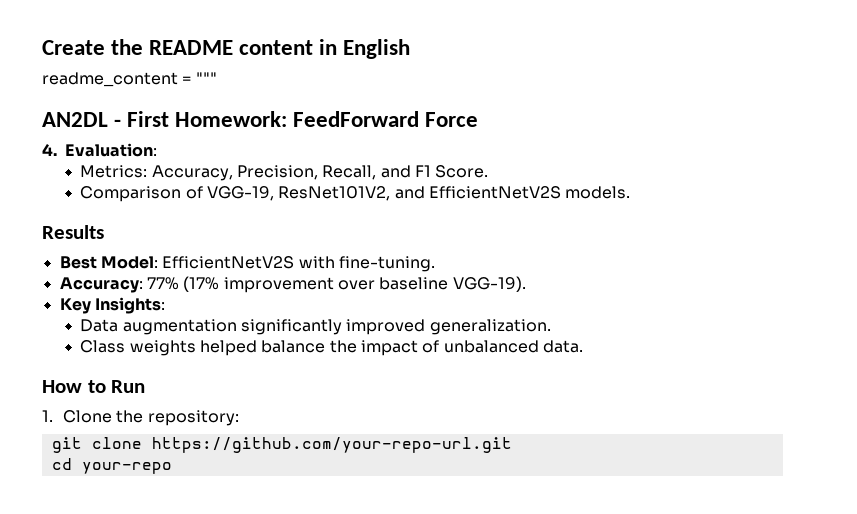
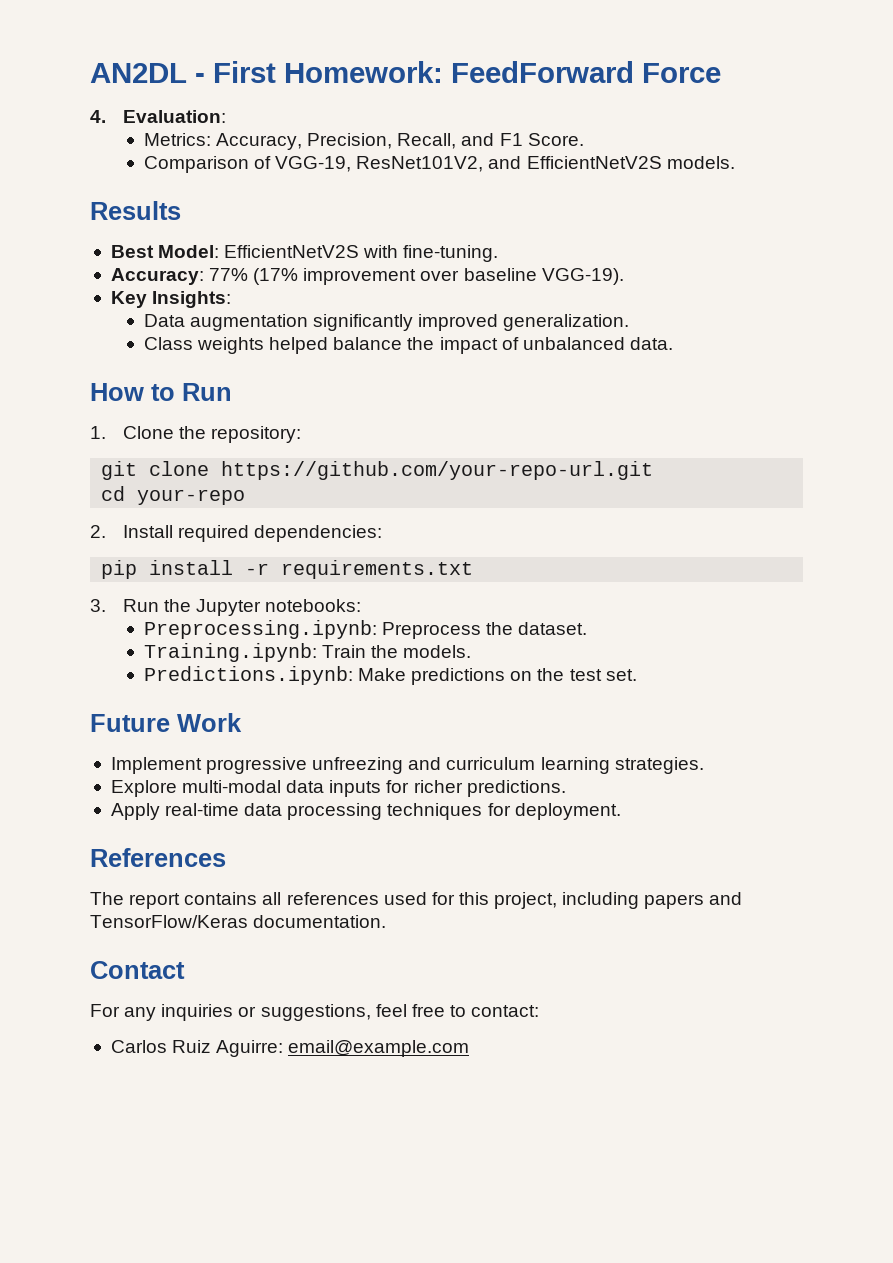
[42,39,411,59] [42,72,217,87] Create the README content in English // readme_content = """ // -> (90, 73) none
(172, 468) none -> [90,525,383,542] [101,560,474,579] [90,599,362,616] [143,620,588,639] [143,643,472,662] [143,666,637,685] [90,713,242,732] [110,757,704,774] [110,780,566,797] [110,803,621,820] [90,848,226,867] [90,892,743,909] [90,915,387,928] [90,961,185,979] [90,1004,540,1021] [110,1040,470,1057] // 2. Install required dependencies: // pip install -r requirements.txt // 3. Run the Jupyter notebooks: // Preprocessing.ipynb: Preprocess the dataset. // Training.ipynb: Train the models. // Predictions.ipynb: Make predictions on the test set. // Future Work // Implement progressive unfreezing and curriculum learning strategies. // Explore multi-modal data inputs for richer predictions. // Apply real-time data processing techniques for deployment. // References // The report contains all references used for this project, including papers and TensorFlow/Keras documentation. // Contact // For any inquiries or suggestions, feel free to contact: // Carlos Ruiz Aguirre: email@example.com

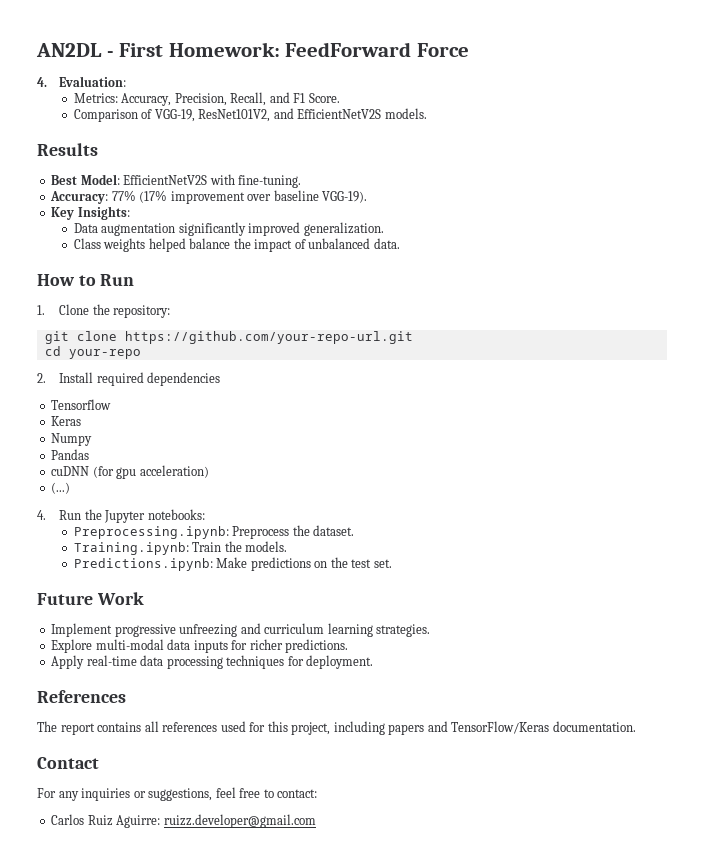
[254,525,383,542] [101,560,474,579] [90,599,106,612] dependencies: // pip install -r requirements.txt // 3. -> [147,372,221,386] [51,399,112,410] [51,416,82,426] [51,433,93,446] [51,449,90,460] [51,465,209,479] [51,482,71,494] [37,510,46,520] dependencies // Tensorflow // Keras // Numpy // Pandas // cuDNN (for gpu acceleration) // (...) // 4.
[288,1040,470,1057] email@example.com -> [163,814,316,828] ruizz.developer@gmail.com

